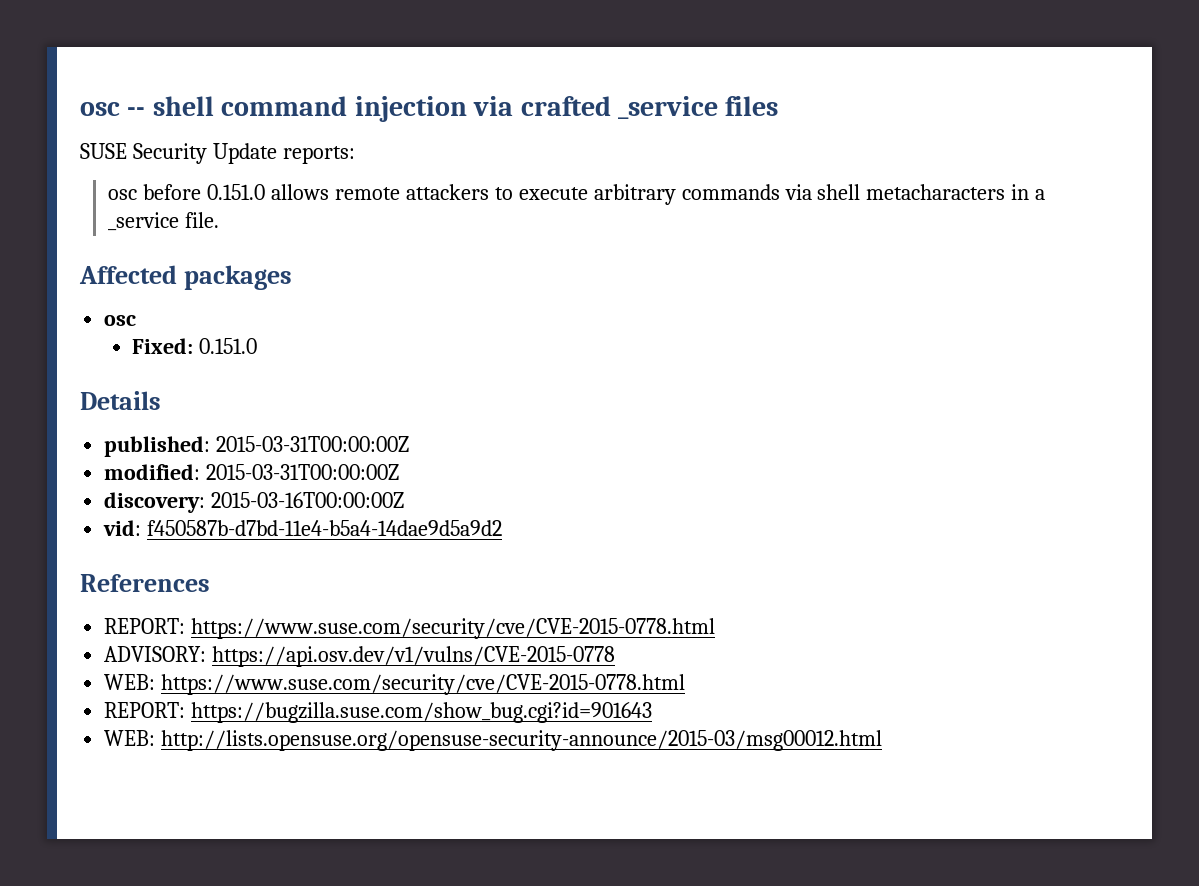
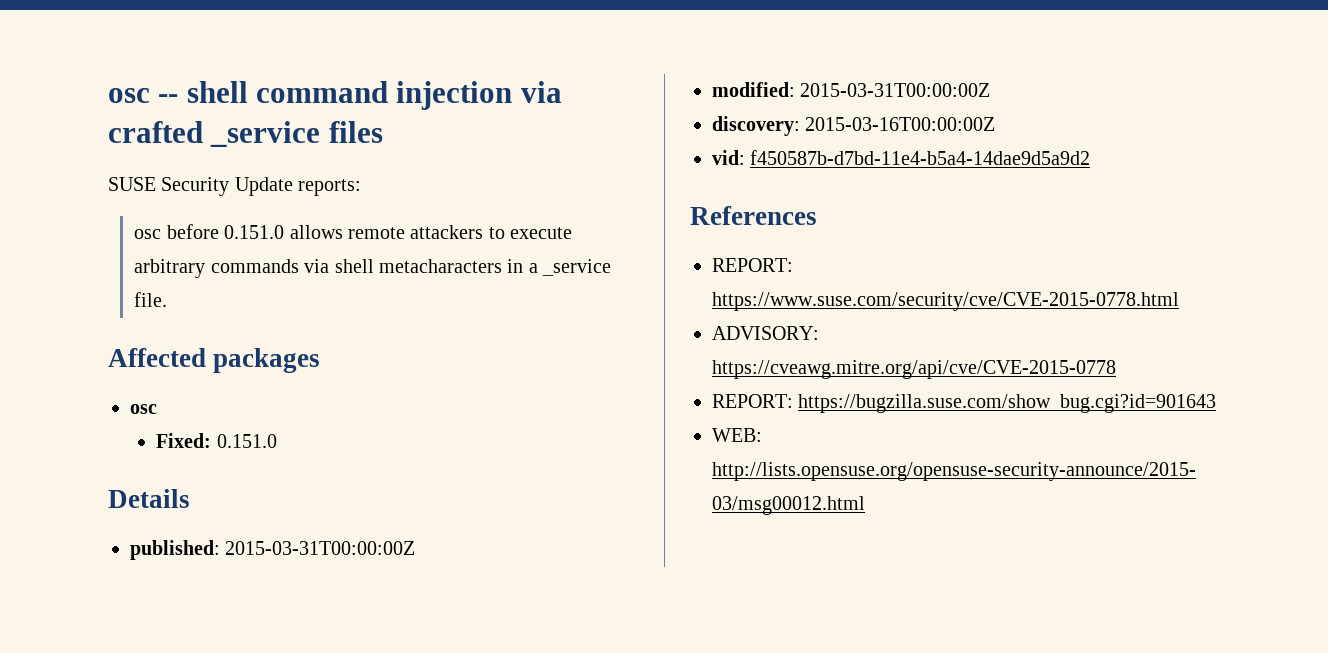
[212,646,616,667] [104,674,686,695] https://api.osv.dev/v1/vulns/CVE-2015-0778 // WEB: https://www.suse.com/security/cve/CVE-2015-0778.html -> [712,360,1116,379] https://cveawg.mitre.org/api/cve/CVE-2015-0778

